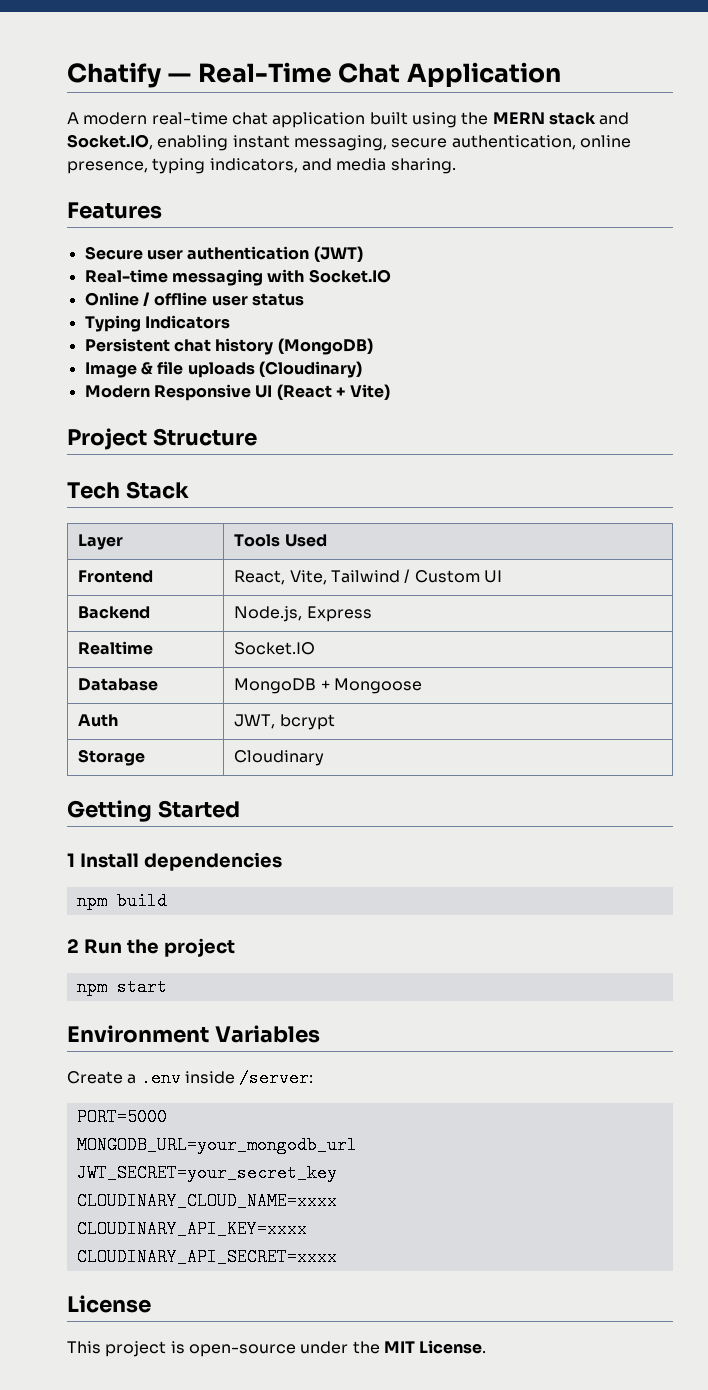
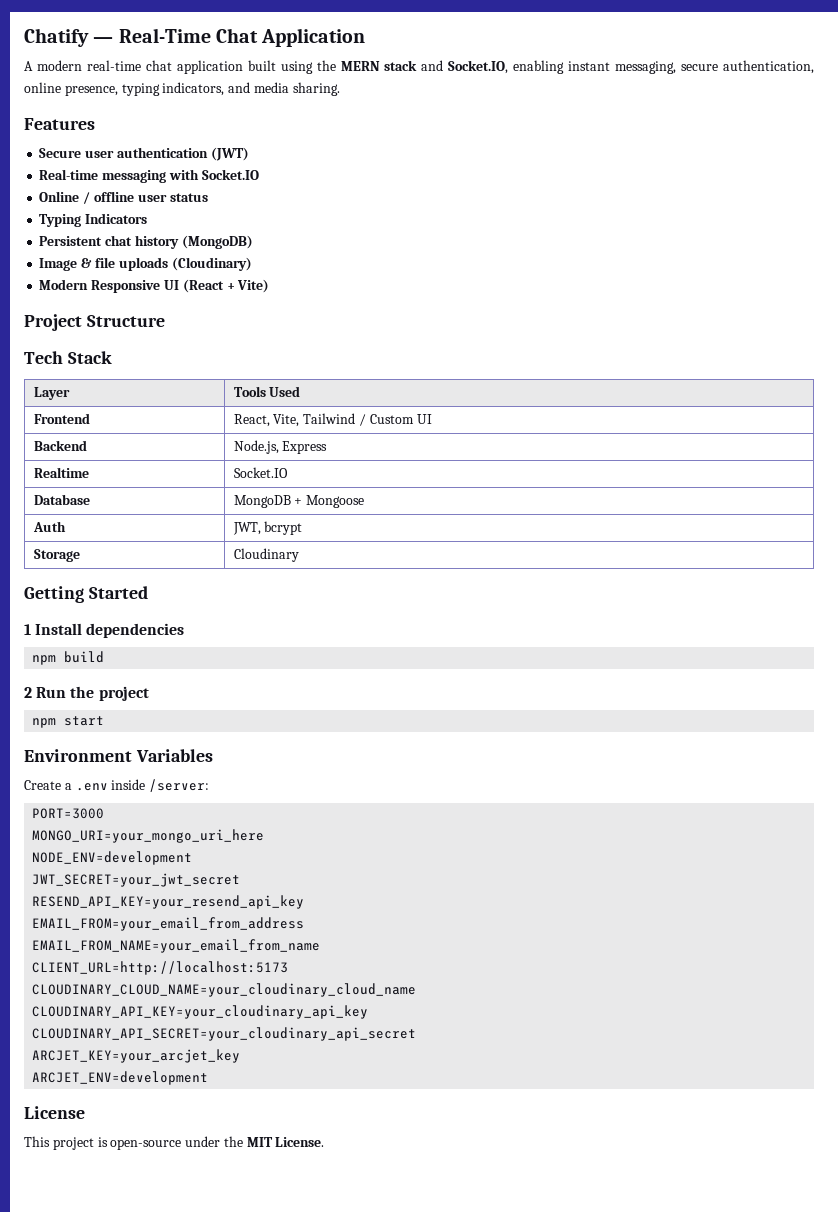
[76,1108,167,1126] [76,1136,357,1154] [76,1164,337,1182] [76,1192,337,1210] [76,1220,307,1238] [76,1248,337,1266] PORT=5000 // MONGODB_URL=your_mongodb_url // JWT_SECRET=your_secret_key // CLOUDINARY_CLOUD_NAME=xxxx // CLOUDINARY_API_KEY=xxxx // CLOUDINARY_API_SECRET=xxxx -> [32,808,105,819] [32,829,265,843] [32,851,193,865] [32,873,241,887] [32,895,305,909] [32,917,305,931] [32,939,321,953] [32,961,289,975] [32,983,417,997] [32,1005,369,1019] [32,1027,417,1041] [32,1049,241,1063] [32,1071,209,1085] PORT=3000 // MONGO_URI=your_mongo_uri_here // NODE_ENV=development // JWT_SECRET=your_jwt_secret // RESEND_API_KEY=your_resend_api_key // EMAIL_FROM=your_email_from_address // EMAIL_FROM_NAME=your_email_from_name // CLIENT_URL=http://localhost:5173 // CLOUDINARY_CLOUD_NAME=your_cloudinary_cloud_name // CLOUDINARY_API_KEY=your_cloudinary_api_key // CLOUDINARY_API_SECRET=your_cloudinary_api_secret // ARCJET_KEY=your_arcjet_key // ARCJET_ENV=development

